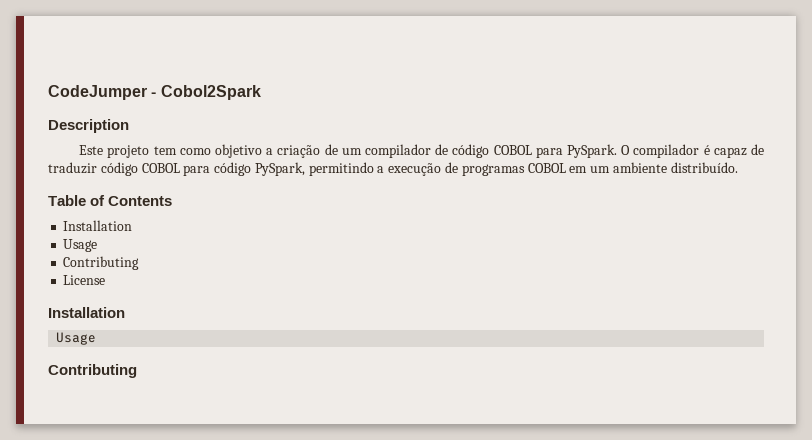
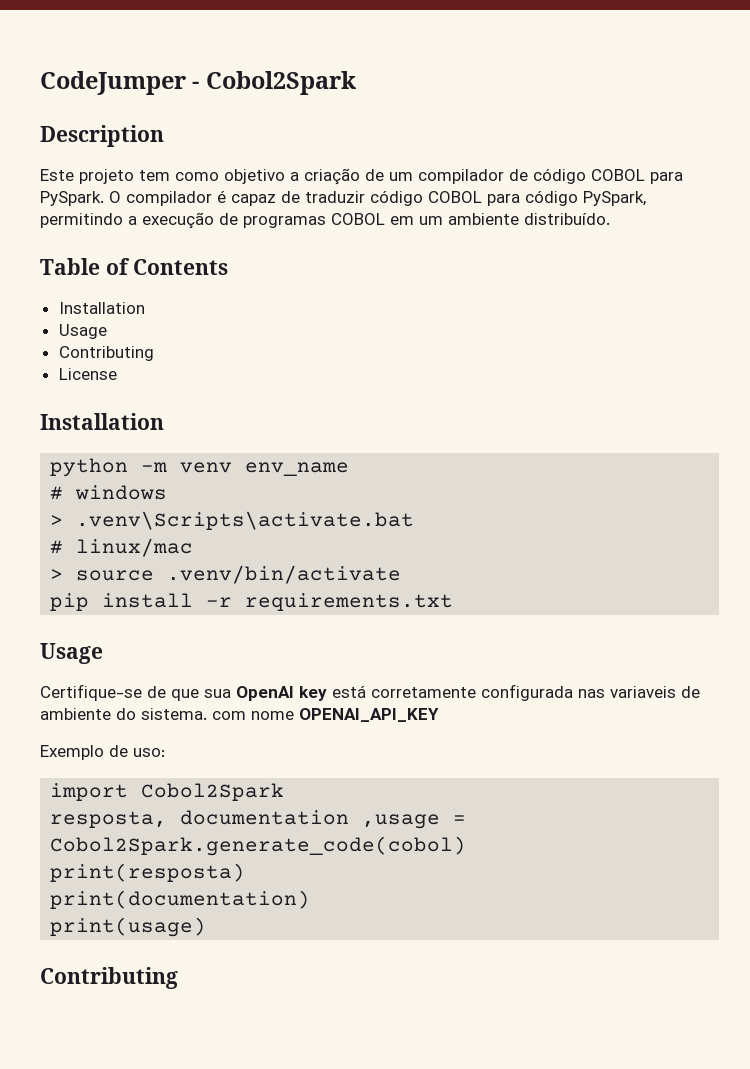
[56,332,97,345] Usage -> [50,458,350,477] [50,485,168,500] [50,511,415,530] [50,538,194,557] [50,565,402,584] [50,593,454,611] [40,643,103,664] [40,684,700,701] [40,708,439,722] [40,745,165,760] [50,783,285,801] [50,810,467,829] [50,836,467,856] [50,863,246,882] [50,890,311,909] [50,917,207,937] python -m venv env_name // # windows // > .venv\Scripts\activate.bat // # linux/mac // > source .venv/bin/activate // pip install -r requirements.txt // Usage // Certifique-se de que sua OpenAI key está corretamente configurada nas variaveis de ambiente do sistema. com nome OPENAI_API_KEY // Exemplo de uso: // import Cobol2Spark // resposta, documentation ,usage = Cobol2Spark.generate_code(cobol) // print(resposta) // print(documentation) // print(usage)

